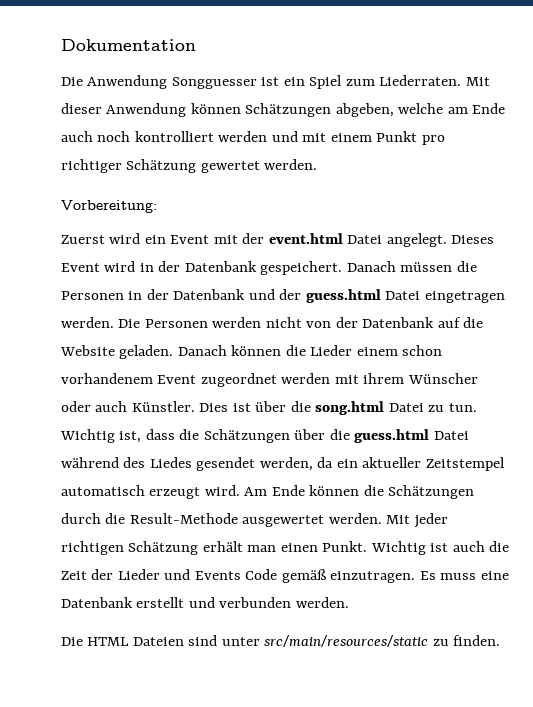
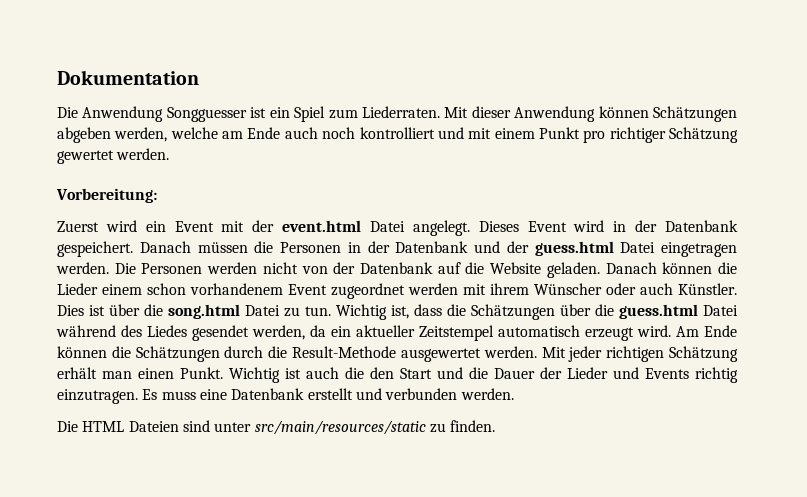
[335,103,394,117] abgeben, -> [57,127,168,143] abgeben werden,
[218,131,268,142] werden -> (435, 133) none
[61,571,87,580] Zeit -> [370,367,535,379] den Start und die Dauer
[245,569,326,583] Code gemäß -> [695,367,738,383] richtig

